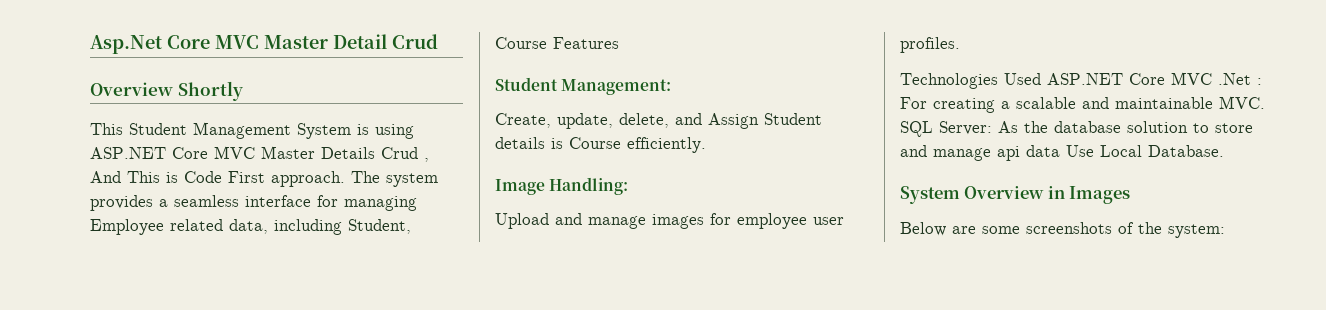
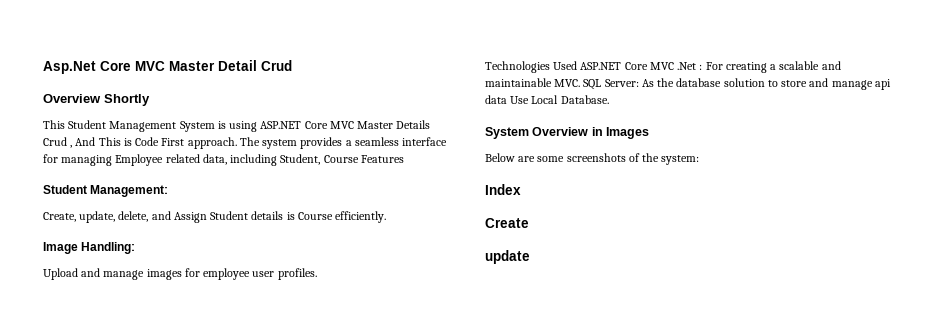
(1225, 231) none -> [485,184,521,195] [485,218,529,228] [485,250,530,264] // Index // Create // update

